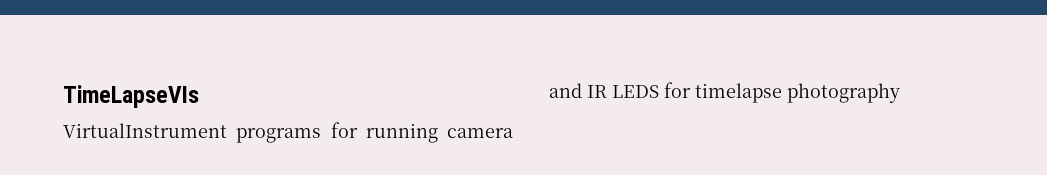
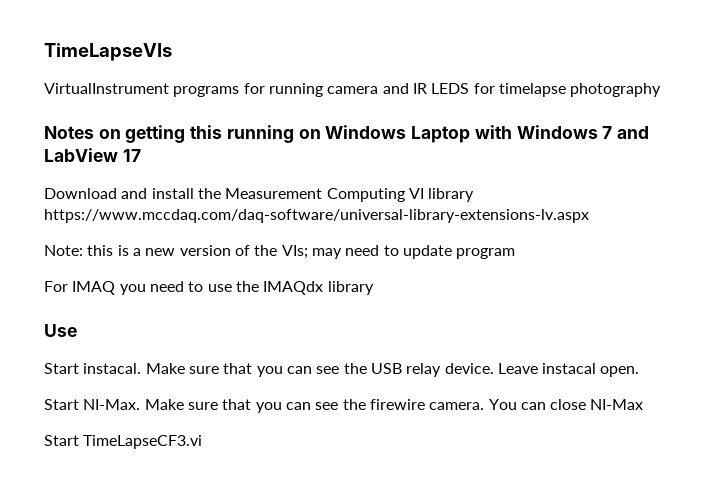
(900, 93) none -> [44,125,649,143] [44,148,141,162] [44,188,475,202] [44,209,589,223] [44,245,516,259] [44,281,374,295] [44,324,77,337] [44,363,640,377] [44,399,644,413] [44,435,203,449] // Notes on getting this running on Windows Laptop with Windows 7 and LabView 17 // Download and install the Measurement Computing VI library https://www.mccdaq.com/daq-software/universal-library-extensions-lv.aspx // Note: this is a new version of the VIs; may need to update program // For IMAQ you need to use the IMAQdx library // Use // Start instacal. Make sure that you can see the USB relay device. Leave instacal open. // Start NI-Max. Make sure that you can see the firewire camera. You can close NI-Max // Start TimeLapseCF3.vi

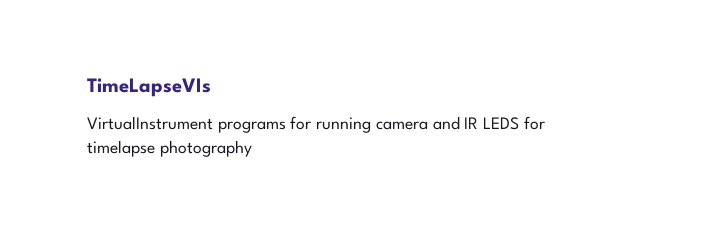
[44,125,649,143] [44,148,141,162] [44,188,475,202] [44,209,589,223] [44,245,516,259] [44,281,374,295] [44,324,77,337] [44,363,640,377] [44,399,644,413] [44,435,203,449] // Notes on getting this running on Windows Laptop with Windows 7 and LabView 17 // Download and install the Measurement Computing VI library https://www.mccdaq.com/daq-software/universal-library-extensions-lv.aspx // Note: this is a new version of the VIs; may need to update program // For IMAQ you need to use the IMAQdx library // Use // Start instacal. Make sure that you can see the USB relay device. Leave instacal open. // Start NI-Max. Make sure that you can see the firewire camera. You can close NI-Max // Start TimeLapseCF3.vi -> (252, 148) none

